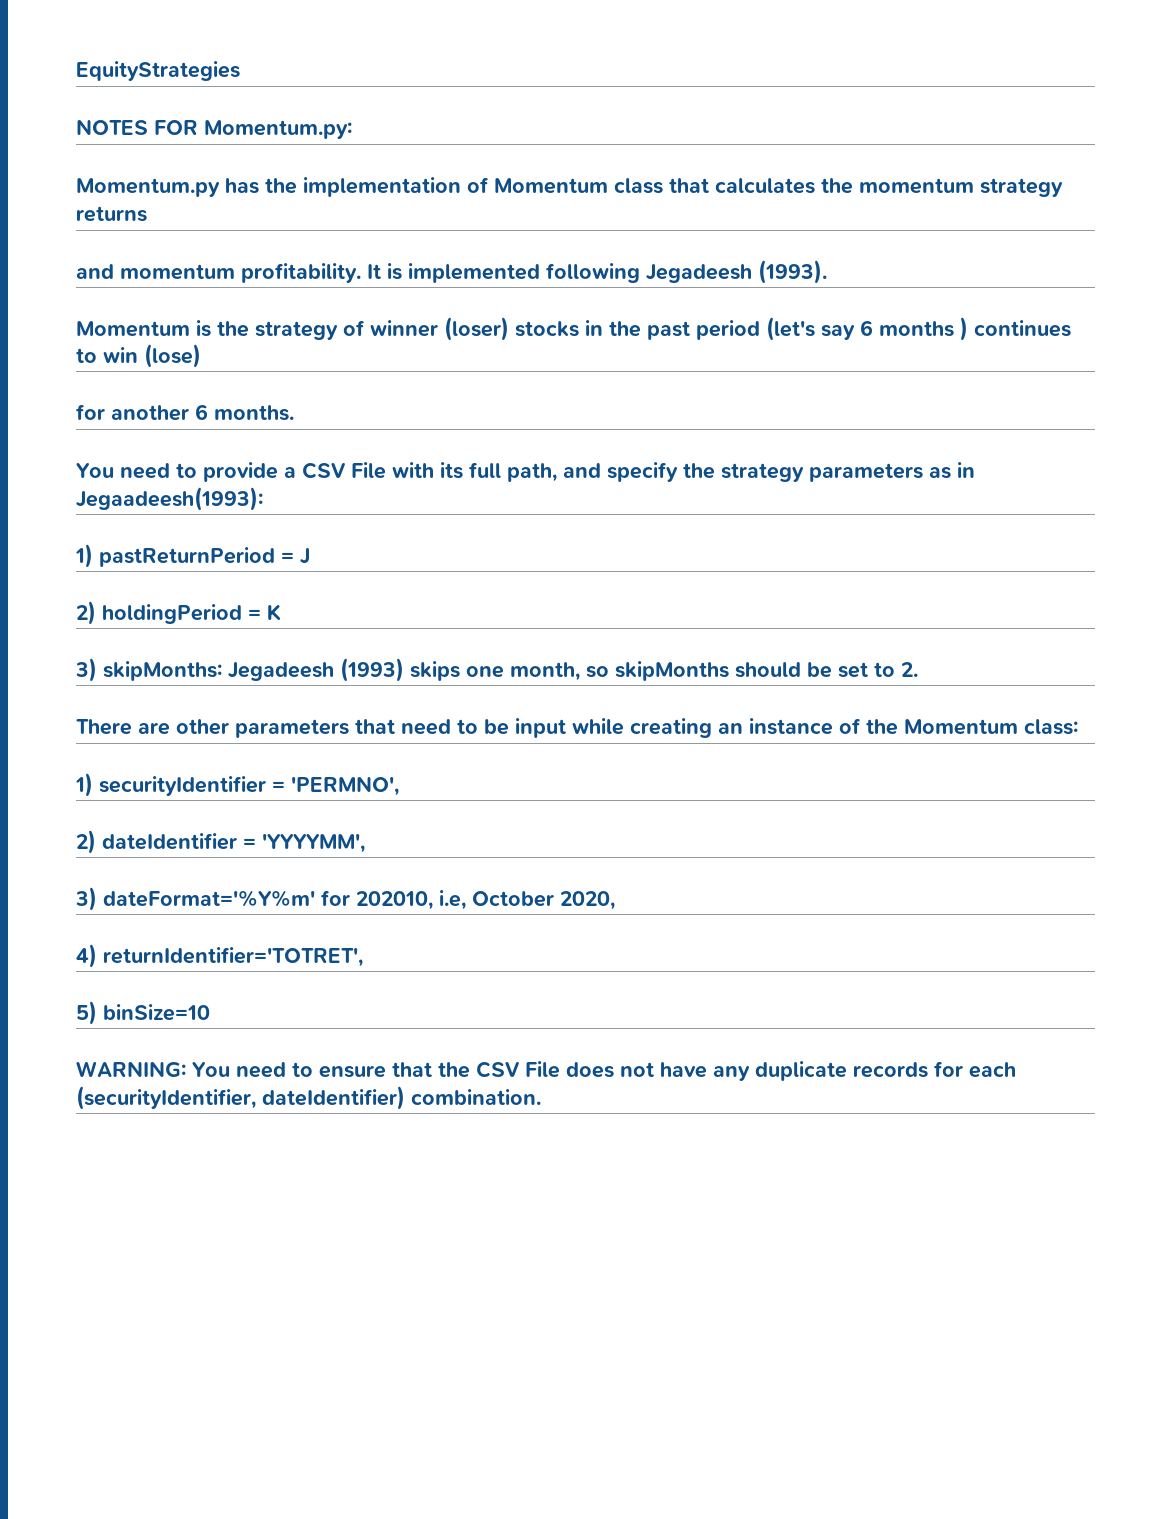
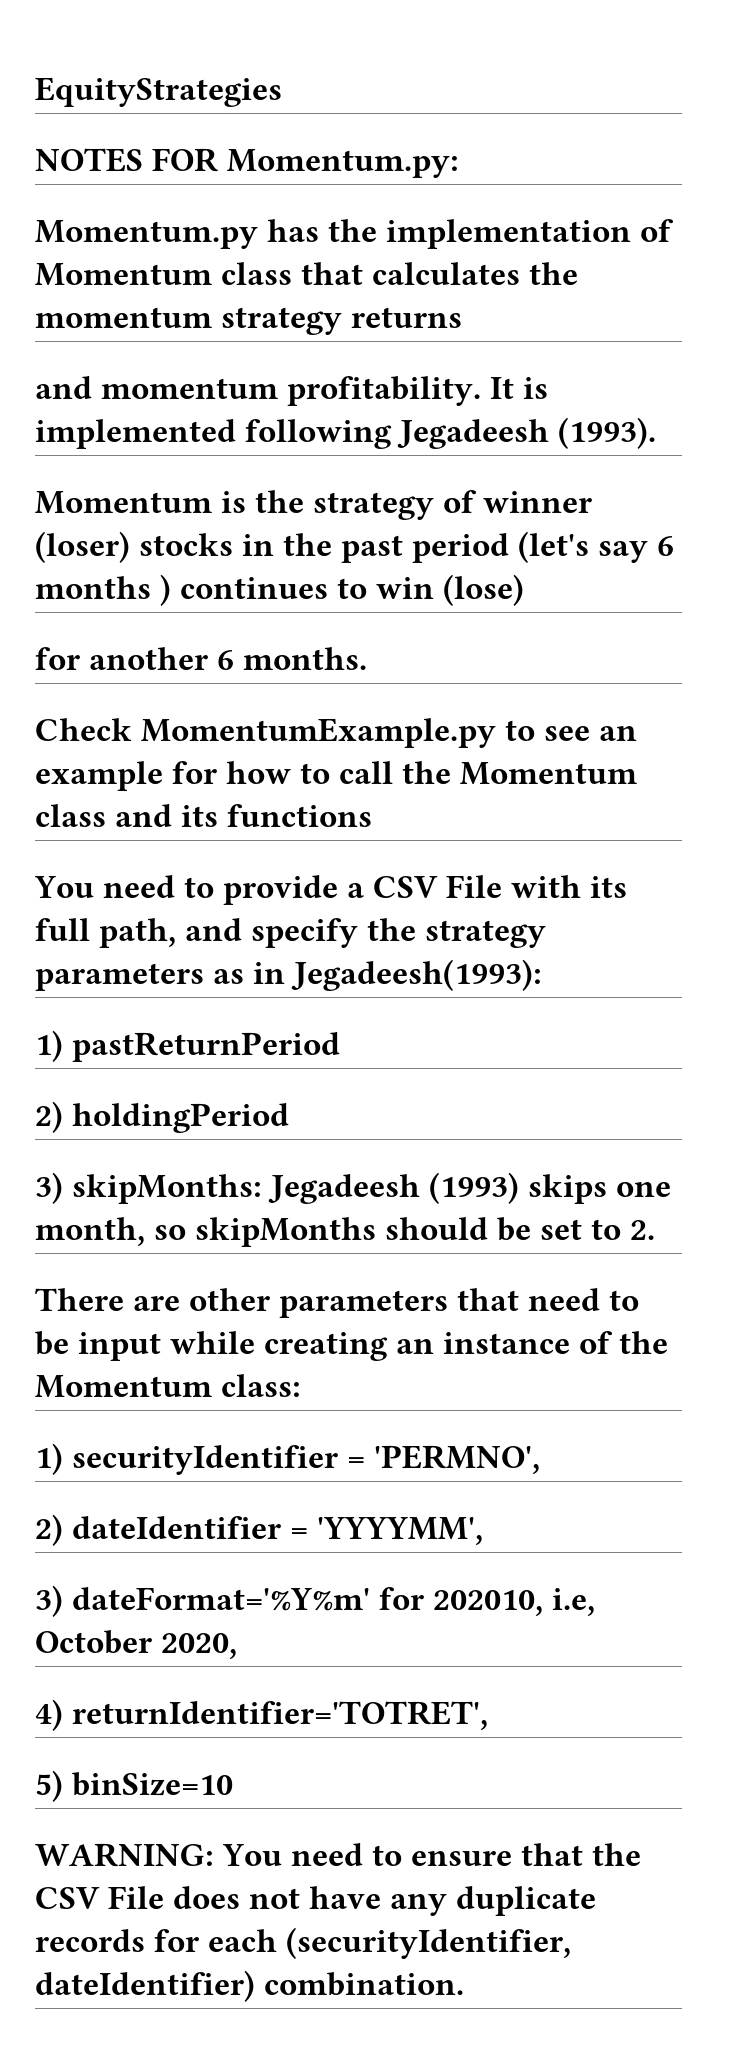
(294, 413) none -> [35,718,638,748] [35,761,638,791] [35,804,373,827] // Check MomentumExample.py to see an example for how to call the Momentum class and its functions
[76,487,263,511] Jegaadeesh(1993): -> [291,959,543,991] Jegadeesh(1993):
[281,548,310,565] = J -> (341, 1047) none
[248,604,281,621] = K -> (290, 1118) none

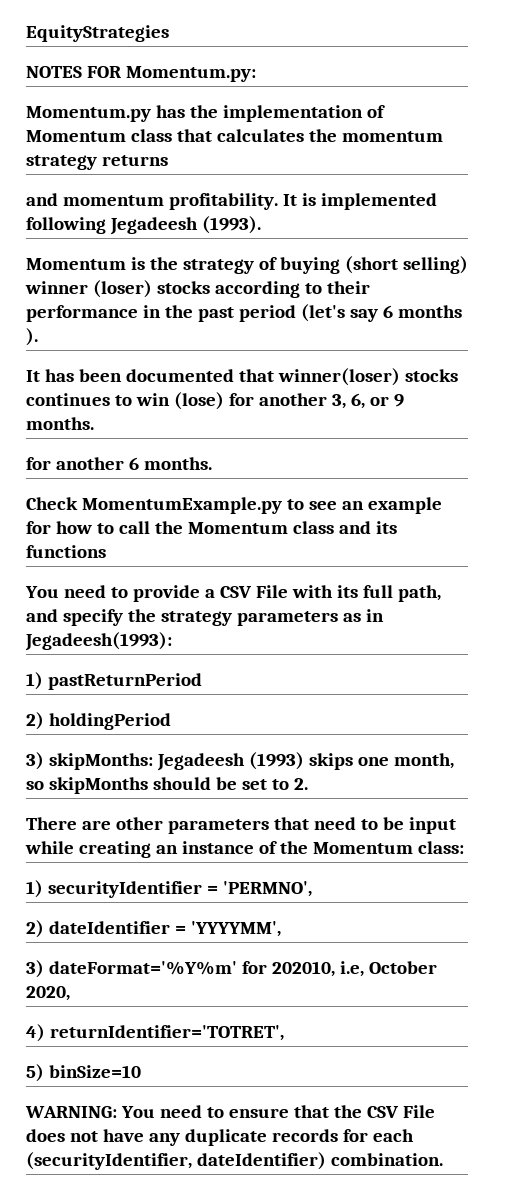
[483,491,593,513] [35,531,234,563] winner (loser) stocks -> [279,256,468,274] [25,280,370,298] [26,305,138,322] buying (short selling) winner (loser) stocks according to their performance
[160,574,525,606] ) continues to win (lose) -> [26,328,38,346] [26,368,458,386] [26,392,404,410] [26,417,94,430] ). // It has been documented that winner(loser) stocks continues to win (lose) for another 3, 6, or 9 months.

